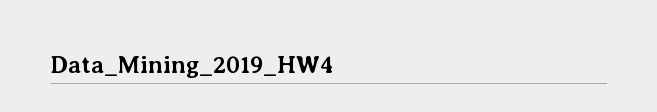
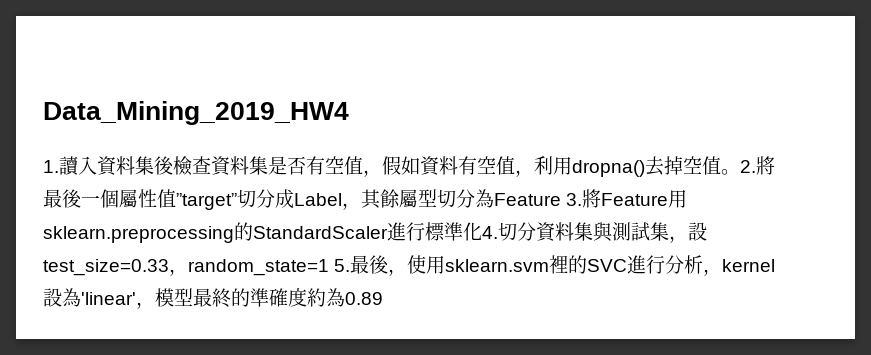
(333, 67) none -> [43,156,775,177] [43,189,688,210] [43,222,707,243] [43,255,776,276] [43,288,383,309] // 1.讀入資料集後檢查資料集是否有空值，假如資料有空值，利用dropna()去掉空值。2.將最後一個屬性值”target”切分成Label，其餘屬型切分為Feature 3.將Feature用sklearn.preprocessing的StandardScaler進行標準化4.切分資料集與測試集，設test_size=0.33，random_state=1 5.最後，使用sklearn.svm裡的SVC進行分析，kernel設為'linear'，模型最終的準確度約為0.89

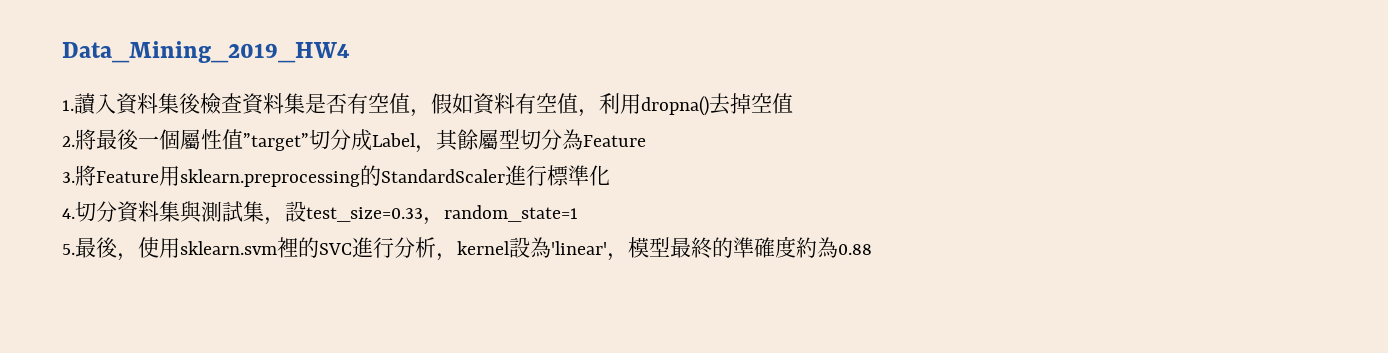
[721,169,740,175] 。 -> (793, 103) //
(561, 199) none -> (646, 141) //
(482, 231) none -> (610, 175) //
(329, 267) none -> (578, 213) //
[345,292,383,305] 0.89 -> [838,244,872,255] 0.88

